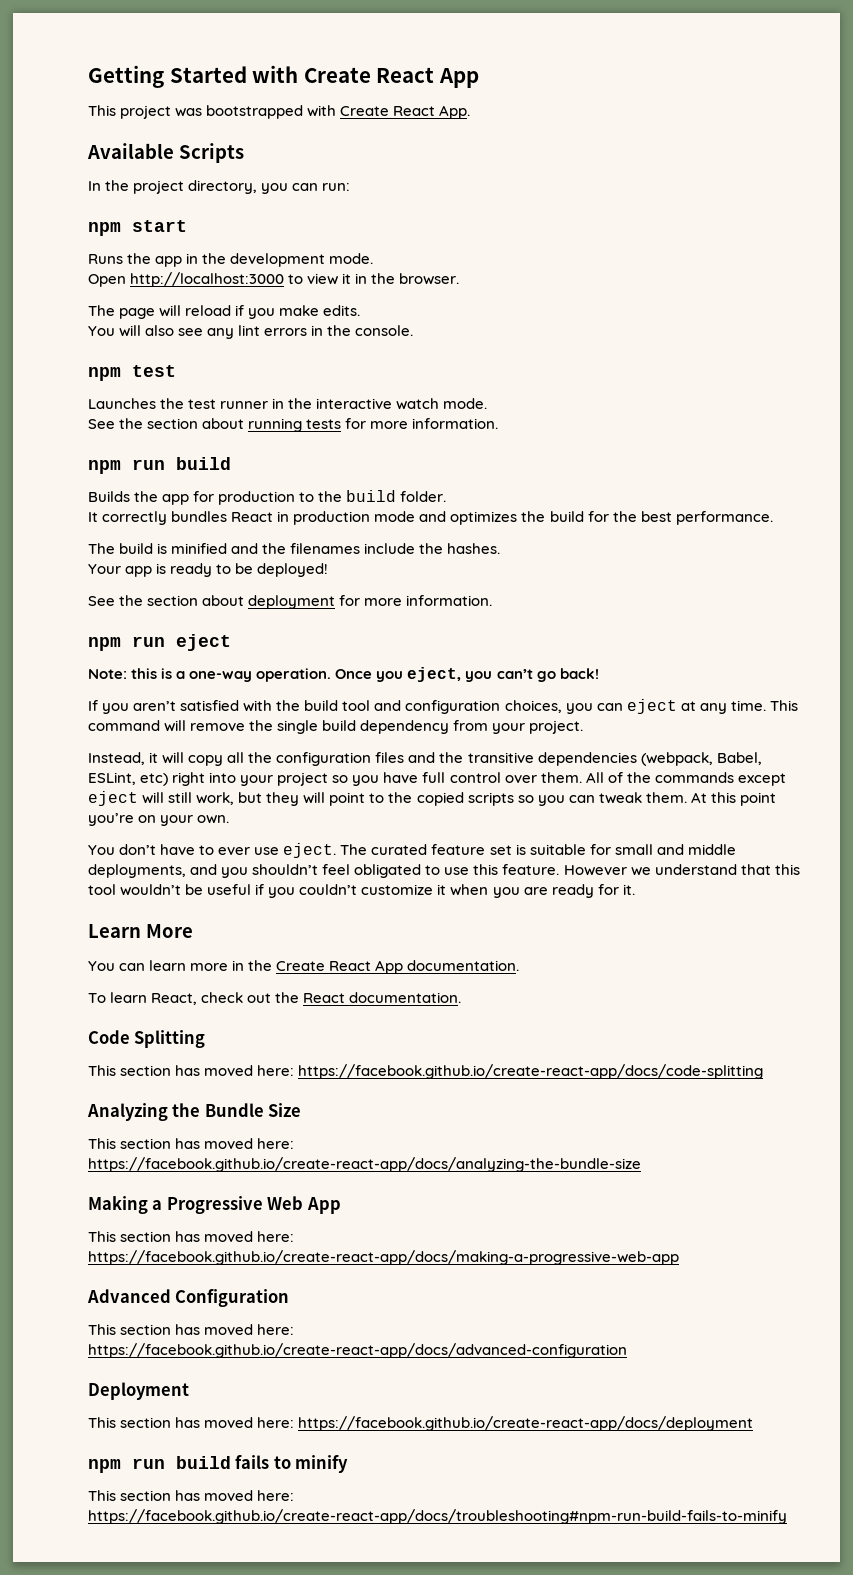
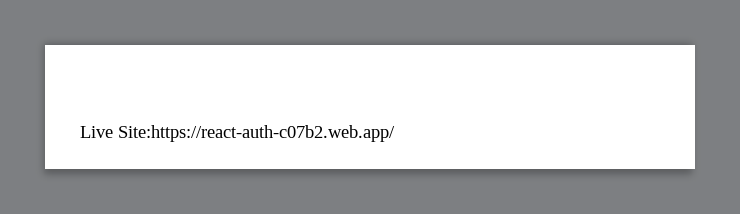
[88,65,479,88] [88,105,471,119] [87,143,244,163] [88,180,351,194] [88,220,187,236] [88,253,374,267] [88,272,460,287] [88,305,361,319] [88,325,414,339] [88,365,176,381] [88,398,488,410] [88,418,499,432] [88,457,231,474] [88,490,447,505] [88,511,773,525] [88,543,501,554] [88,563,329,577] [88,595,493,609] [88,634,231,651] [88,667,599,682] [88,699,798,714] [88,720,584,734] [88,752,762,766] [88,772,786,786] [88,791,776,806] [88,813,230,826] [88,843,736,858] [88,864,800,878] [88,884,635,898] [88,924,193,938] [88,960,520,974] [88,992,462,1005] [88,1030,206,1048] [88,1064,764,1079] [87,1103,302,1121] [88,1138,295,1149] [88,1157,641,1172] [88,1196,341,1214] [88,1231,295,1242] [88,1250,679,1265] [87,1289,290,1307] [88,1324,295,1335] [88,1343,627,1358] [88,1382,189,1400] [88,1416,754,1431] [88,1455,349,1473] [88,1490,295,1501] [88,1509,787,1524] Getting Started with Create React App // This project was bootstrapped with Create React App. // Available Scripts // In the project directory, you can run: // npm start // Runs the app in the development mode. // Open http://localhost:3000 to view it in the browser. // The page will reload if you make edits. // You will also see any lint errors in the console. // npm test // Launches the test runner in the interactive watch mode. // See the section about running tests for more information. // npm run build // Builds the app for production to the build folder. // It correctly bundles React in production mode and optimizes the build for the best performance. // The build is minified and the filenames include the hashes. // Your app is ready to be deployed! // See the section about deployment for more information. // npm run eject // Note: this is a one-way operation. Once you eject, you can’t go back! // If you aren’t satisfied with the build tool and configuration choices, you can eject at any time. This command will remove the single build dependency from your project. // Instead, it will copy all the configuration files and the transitive dependencies (webpack, Babel, ESLint, etc) right into your project so you have full control over them. All of the commands except eject will still work, but they will point to the copied scripts so you can tweak them. At this point you’re on your own. // You don’t have to ever use eject. The curated feature set is suitable for small and middle deployments, and you shouldn’t feel obligated to use this feature. However we understand that this tool wouldn’t be useful if you couldn’t customize it when you are ready for it. // Learn More // You can learn more in the Create React App documentation. // To learn React, check out the React documentation. // Code Splitting // This section has moved here: https://facebook.github.io/create-react-app/docs/code-splitting // Analyzing the Bundle Size // This section has moved here: https://facebook.github.io/create-react-app/docs/analyzing-the-bundle-size // Making a Progressive Web App // This section has moved here: https://facebook.github.io/create-react-app/docs/making-a-progressive-web-app // Advanced Configuration // This section has moved here: https://facebook.github.io/create-react-app/docs/advanced-configuration // Deployment // This section has moved here: https://facebook.github.io/create-react-app/docs/deployment // npm run build fails to minify // This section has moved here: https://facebook.github.io/create-react-app/docs/troubleshooting#npm-run-build-fails-to-minify -> [80,125,395,142] Live Site:https://react-auth-c07b2.web.app/

